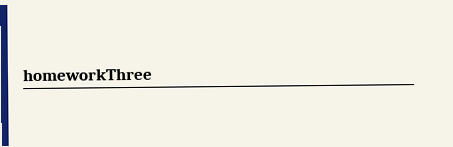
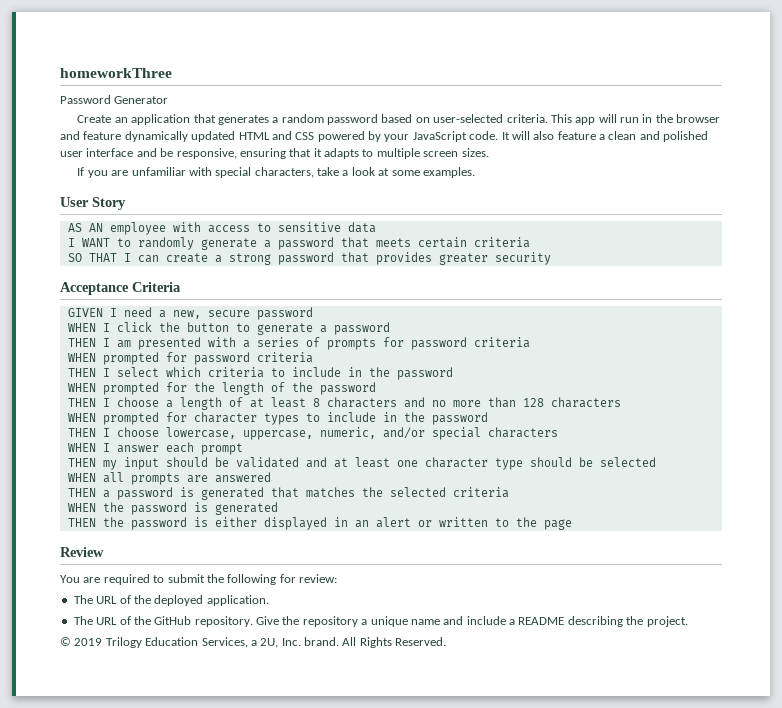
(153, 74) none -> [60,95,169,104] [77,114,721,125] [60,131,709,142] [60,148,489,159] [77,167,475,178] [60,197,126,210] [67,222,376,235] [67,237,530,250] [67,252,551,265] [60,282,181,295] [67,307,313,320] [67,322,390,335] [67,337,530,350] [67,352,313,365] [67,367,453,380] [67,382,376,395] [67,397,621,410] [67,412,488,425] [67,427,558,440] [67,442,243,455] [67,457,656,470] [67,472,271,485] [67,487,509,500] [67,502,278,515] [67,517,572,530] [60,547,104,557] [60,574,337,585] [73,595,269,606] [73,616,688,627] [60,637,447,648] // Password Generator // Create an application that generates a random password based on user-selected criteria. This app will run in the browser and feature dynamically updated HTML and CSS powered by your JavaScript code. It will also feature a clean and polished user interface and be responsive, ensuring that it adapts to multiple screen sizes. // If you are unfamiliar with special characters, take a look at some examples. // User Story // AS AN employee with access to sensitive data // I WANT to randomly generate a password that meets certain criteria // SO THAT I can create a strong password that provides greater security // Acceptance Criteria // GIVEN I need a new, secure password // WHEN I click the button to generate a password // THEN I am presented with a series of prompts for password criteria // WHEN prompted for password criteria // THEN I select which criteria to include in the password // WHEN prompted for the length of the password // THEN I choose a length of at least 8 characters and no more than 128 characters // WHEN prompted for character types to include in the password // THEN I choose lowercase, uppercase, numeric, and/or special characters // WHEN I answer each prompt // THEN my input should be validated and at least one character type should be selected // WHEN all prompts are answered // THEN a password is generated that matches the selected criteria // WHEN the password is generated // THEN the password is either displayed in an alert or written to the page // Review // You are required to submit the following for review: // The URL of the deployed application. // The URL of the GitHub repository. Give the repository a unique name and include a README describing the project. // © 2019 Trilogy Education Services, a 2U, Inc. brand. All Rights Reserved.

